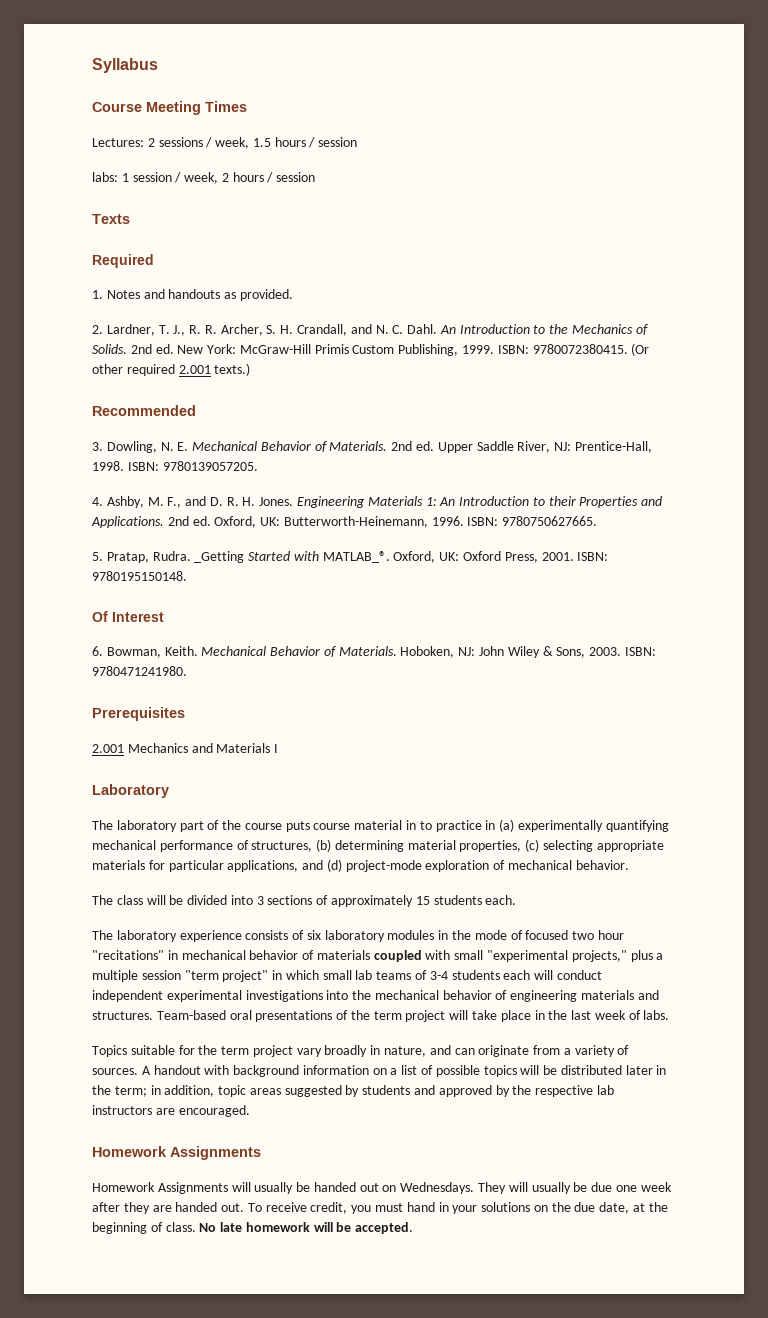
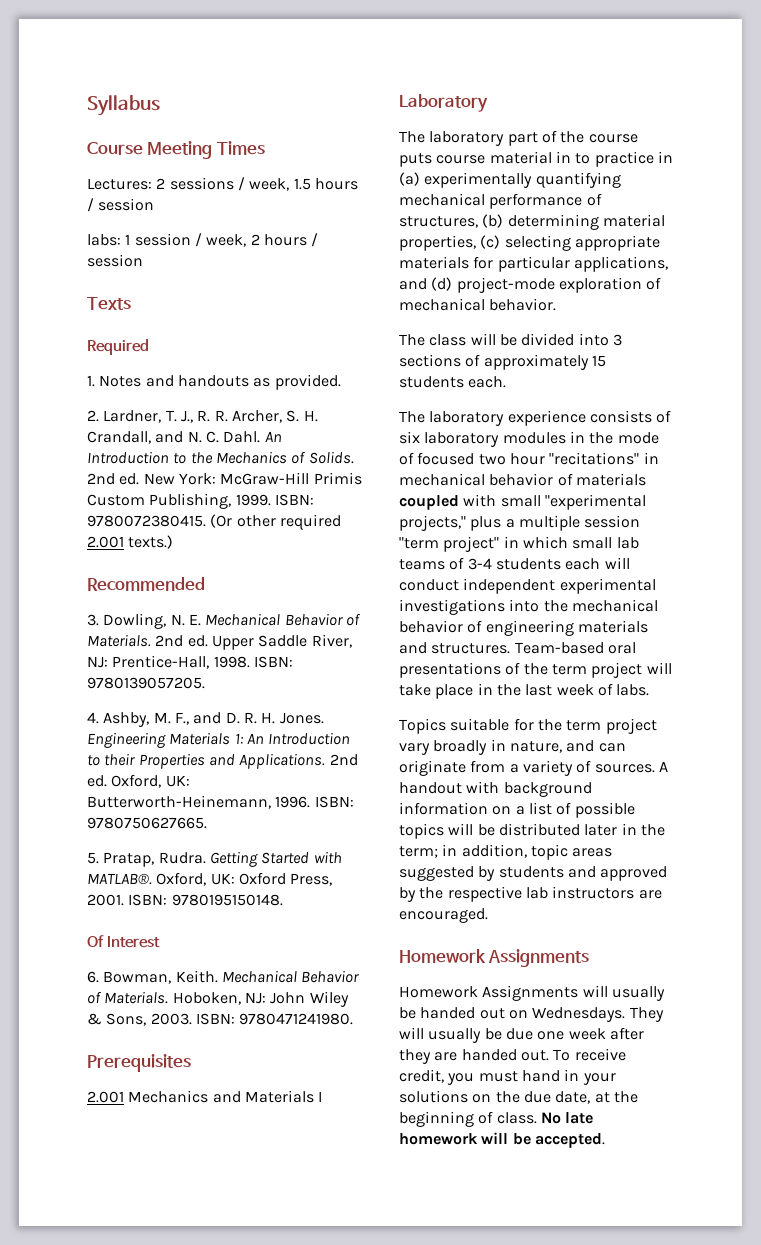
[194,551,245,563] _Getting -> [209,851,258,867] Getting
[322,551,390,563] MATLAB_®. -> [87,873,152,885] MATLAB®.

